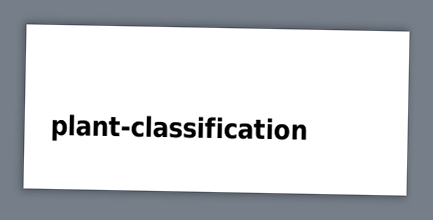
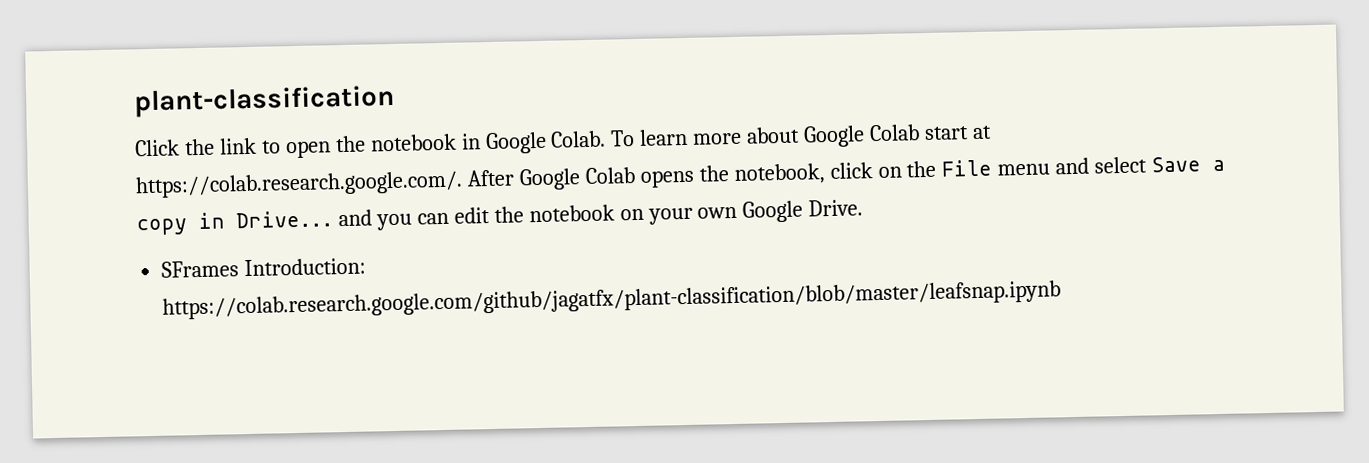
(308, 129) none -> [135,124,992,159] [135,156,1226,199] [136,199,864,236] [161,257,367,278] [162,280,1062,320] // Click the link to open the notebook in Google Colab. To learn more about Google Colab start at https://colab.research.google.com/. After Google Colab opens the notebook, click on the File menu and select Save a copy in Drive... and you can edit the notebook on your own Google Drive. // SFrames Introduction: https://colab.research.google.com/github/jagatfx/plant-classification/blob/master/leafsnap.ipynb

